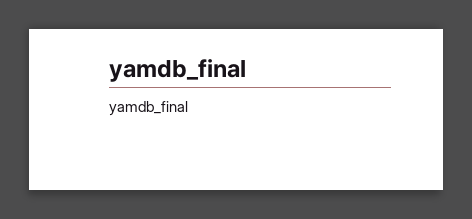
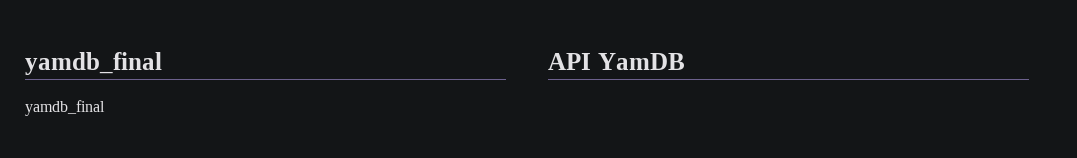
(188, 108) none -> [548,53,685,70] // API YamDB

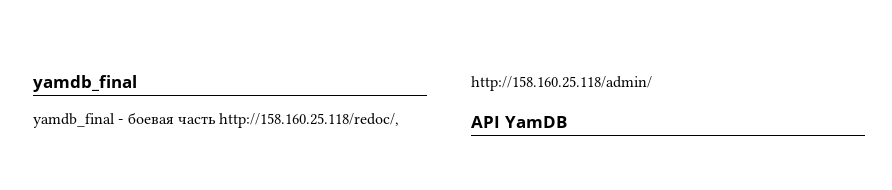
(105, 108) none -> [118,112,400,128] [471,76,652,91] - боевая часть http://158.160.25.118/redoc/, http://158.160.25.118/admin/

